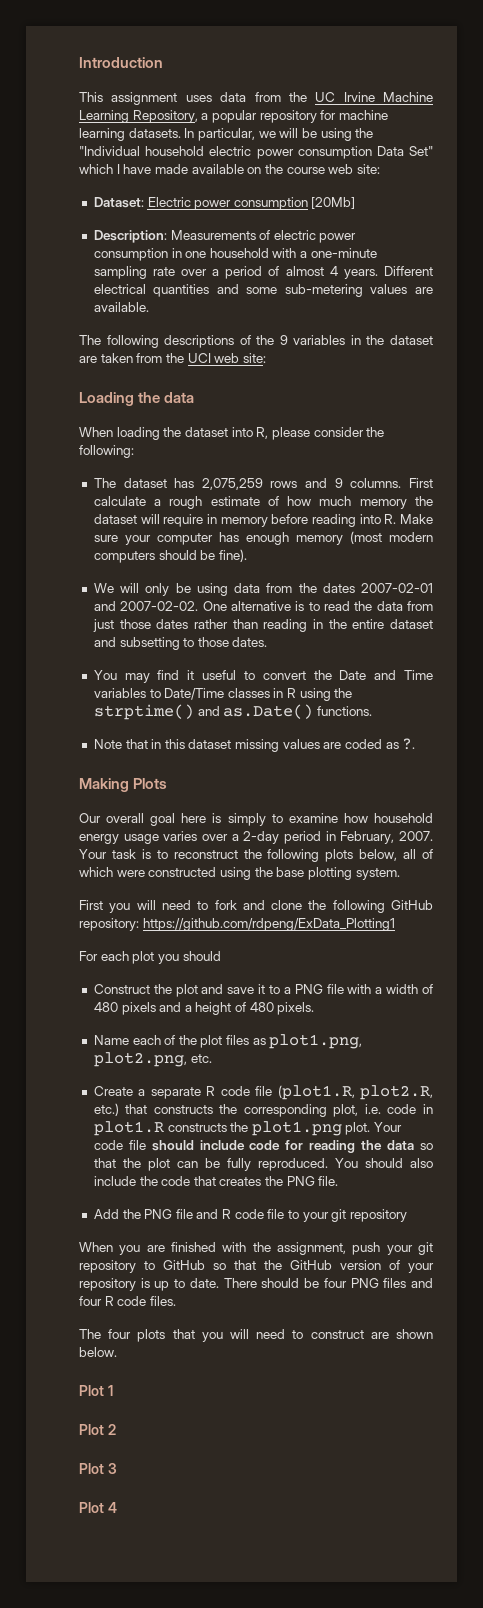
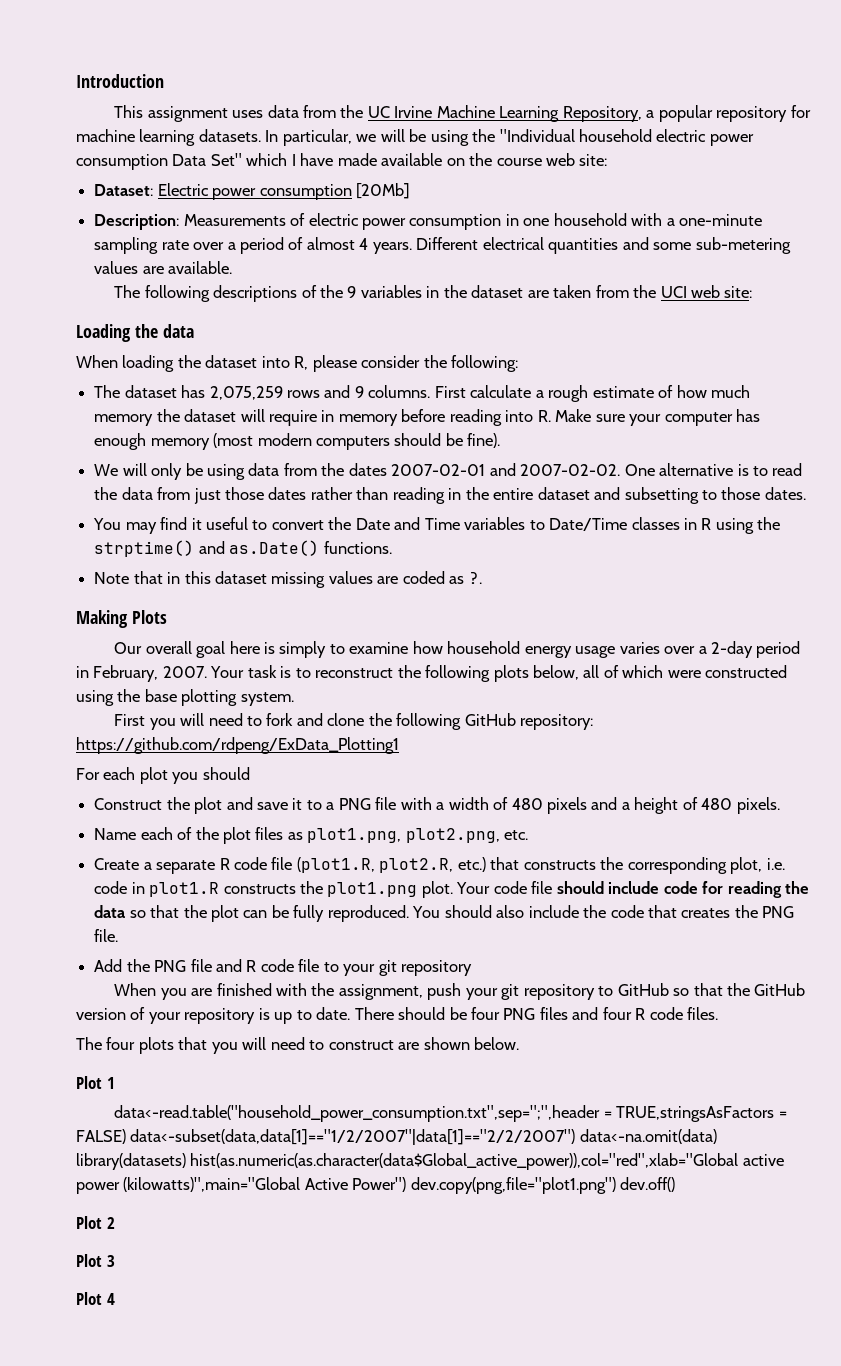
(113, 1390) none -> [114,1105,787,1122] [76,1129,717,1145] [76,1153,784,1170] [76,1177,676,1194] // data<-read.table("household_power_consumption.txt",sep=";",header = TRUE,stringsAsFactors = FALSE) data<-subset(data,data[1]=="1/2/2007"|data[1]=="2/2/2007") data<-na.omit(data) library(datasets) hist(as.numeric(as.character(data$Global_active_power)),col="red",xlab="Global active power (kilowatts)",main="Global Active Power") dev.copy(png,file="plot1.png") dev.off()

